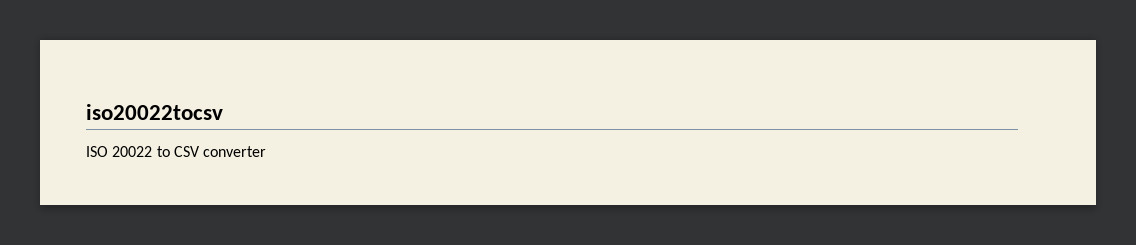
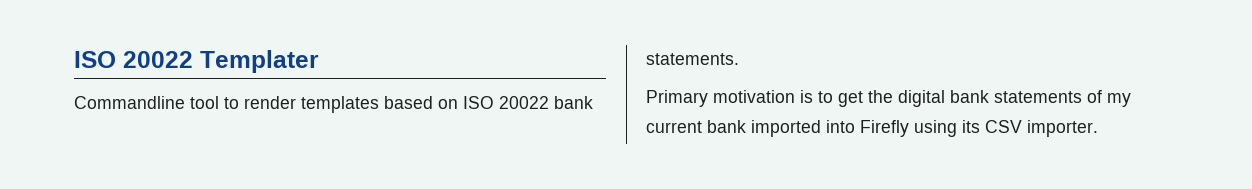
[86,104,223,120] [86,146,267,157] iso20022tocsv // ISO 20022 to CSV converter -> [74,50,319,73] [74,96,593,113] [646,53,739,65] [646,90,1131,107] [646,120,1098,137] ISO 20022 Templater // Commandline tool to render templates based on ISO 20022 bank statements. // Primary motivation is to get the digital bank statements of my current bank imported into Firefly using its CSV importer.

